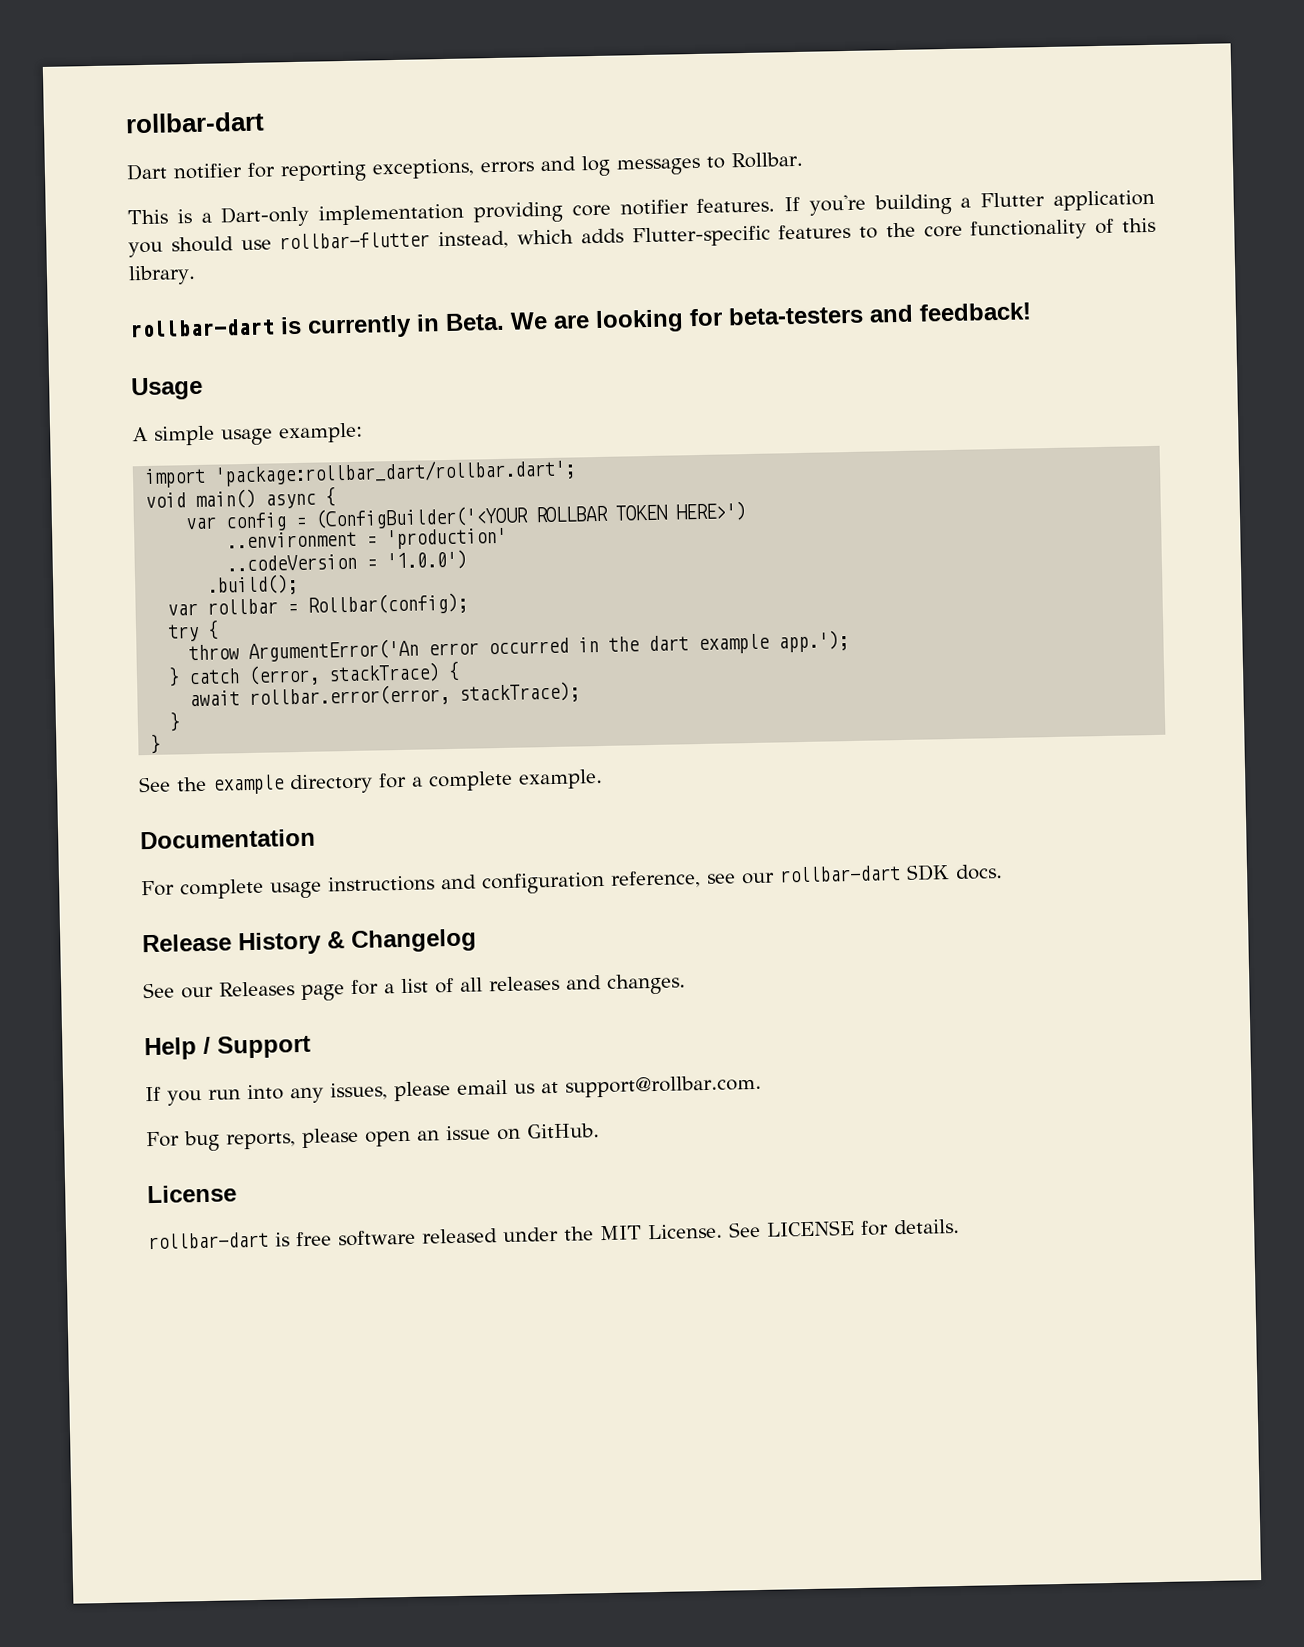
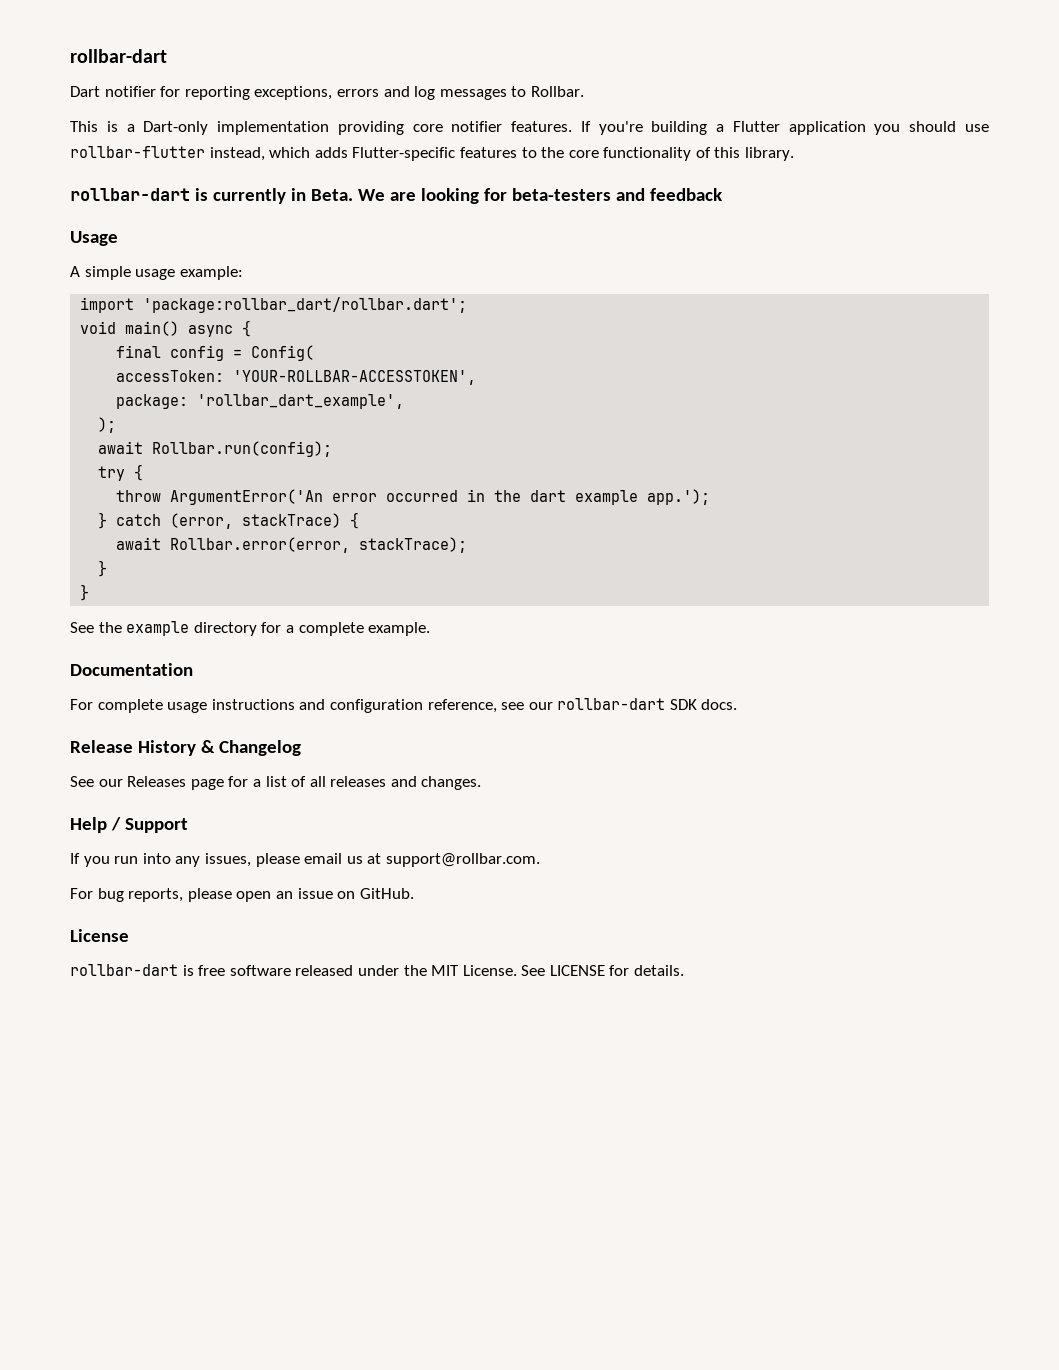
[919,302,1032,322] feedback! -> [649,188,722,201] feedback
[185,516,218,530] var -> [116,345,162,358] final
[315,501,747,530] [226,527,508,550] [226,549,468,572] [206,573,299,596] [167,592,469,616] (ConfigBuilder('<YOUR ROLLBAR TOKEN HERE>') // ..environment = 'production' // ..codeVersion = '1.0.0') // .build(); // var rollbar = Rollbar(config); -> [251,345,315,361] [116,370,477,385] [116,394,405,409] [98,417,117,433] [98,441,333,457] Config( // accessToken: 'YOUR-ROLLBAR-ACCESSTOKEN', // package: 'rollbar_dart_example', // ); // await Rollbar.run(config);
[249,683,451,708] rollbar.error(error, -> [170,537,351,553] Rollbar.error(error,

